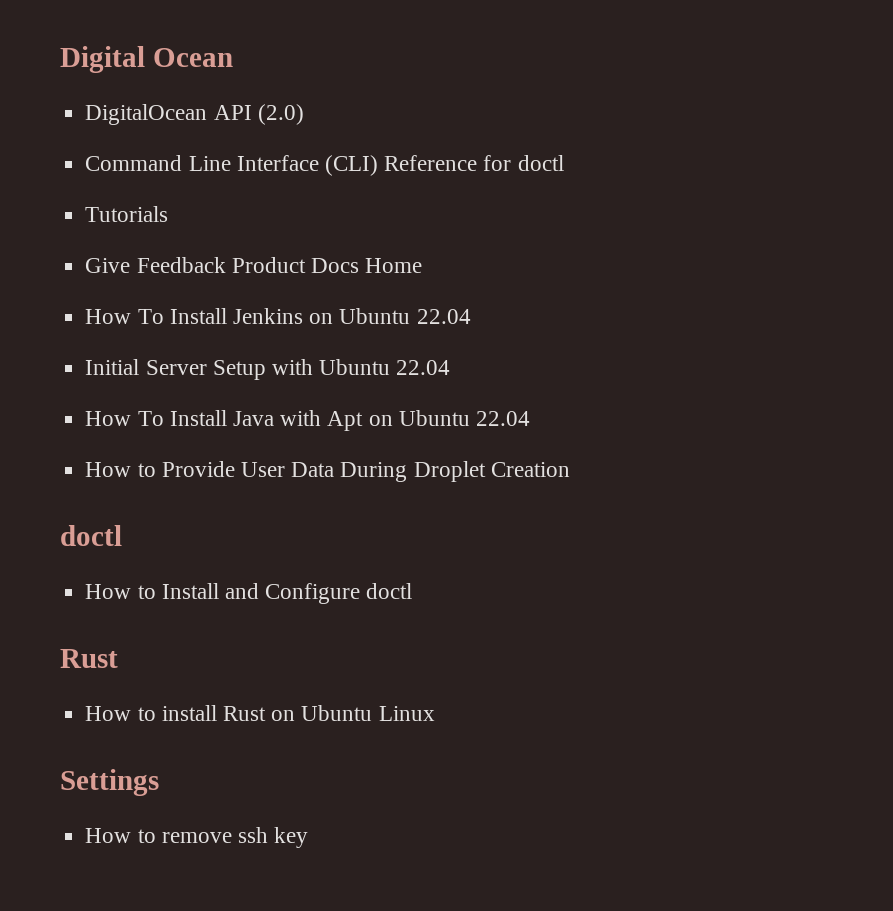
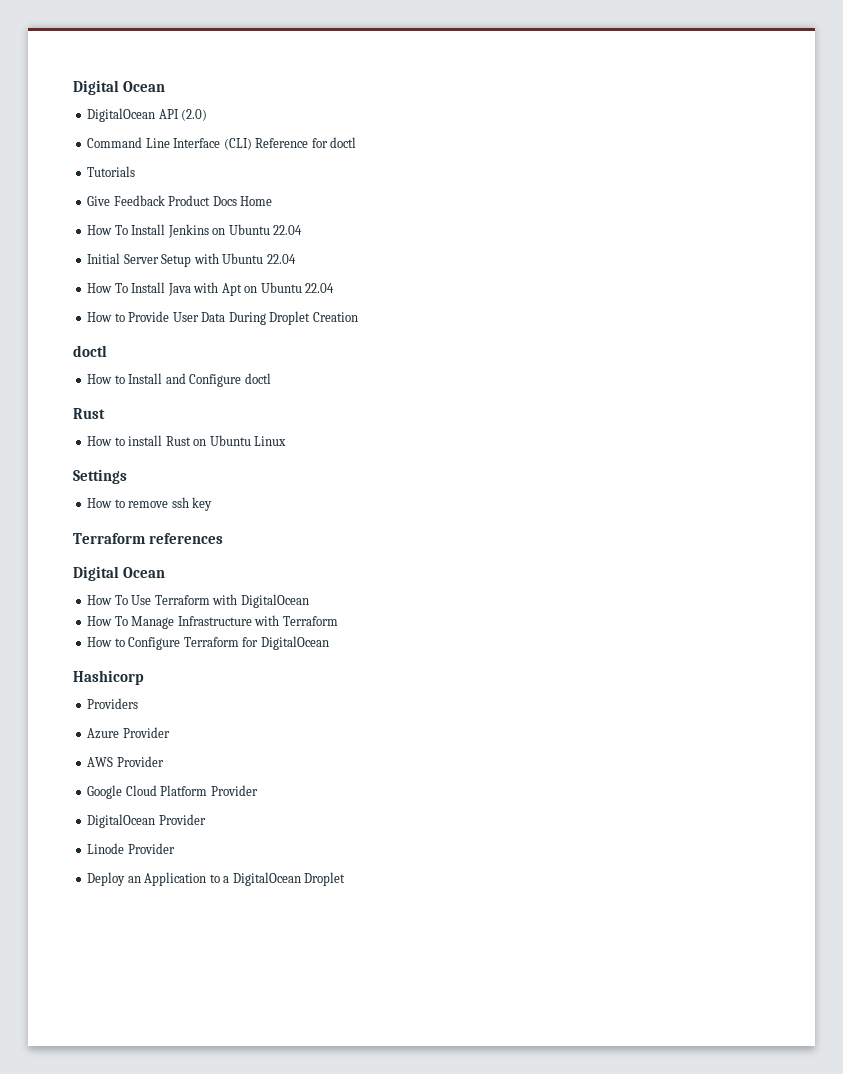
(309, 837) none -> [73,533,224,544] [73,566,165,581] [87,594,309,608] [87,615,338,629] [87,636,329,650] [73,670,144,685] [87,698,139,709] [87,727,170,739] [87,756,164,767] [87,785,258,799] [87,814,206,828] [87,843,175,854] [87,872,346,886] // Terraform references // Digital Ocean // How To Use Terraform with DigitalOcean // How To Manage Infrastructure with Terraform // How to Configure Terraform for DigitalOcean // Hashicorp // Providers // Azure Provider // AWS Provider // Google Cloud Platform Provider // DigitalOcean Provider // Linode Provider // Deploy an Application to a DigitalOcean Droplet

